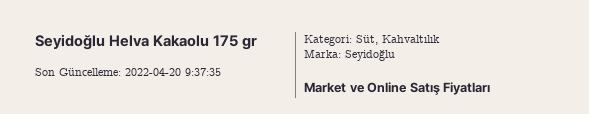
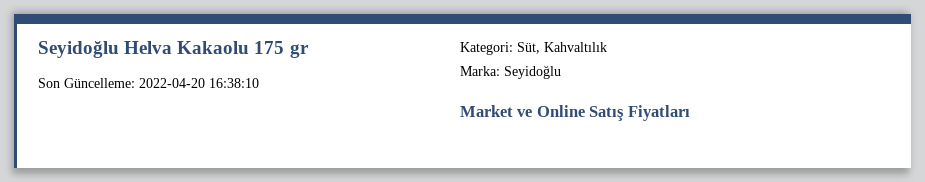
[185,68,221,76] 9:37:35 -> [209,78,259,88] 16:38:10

